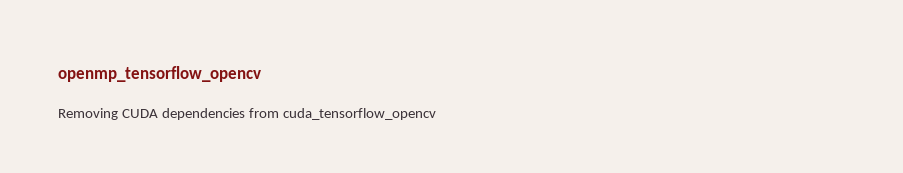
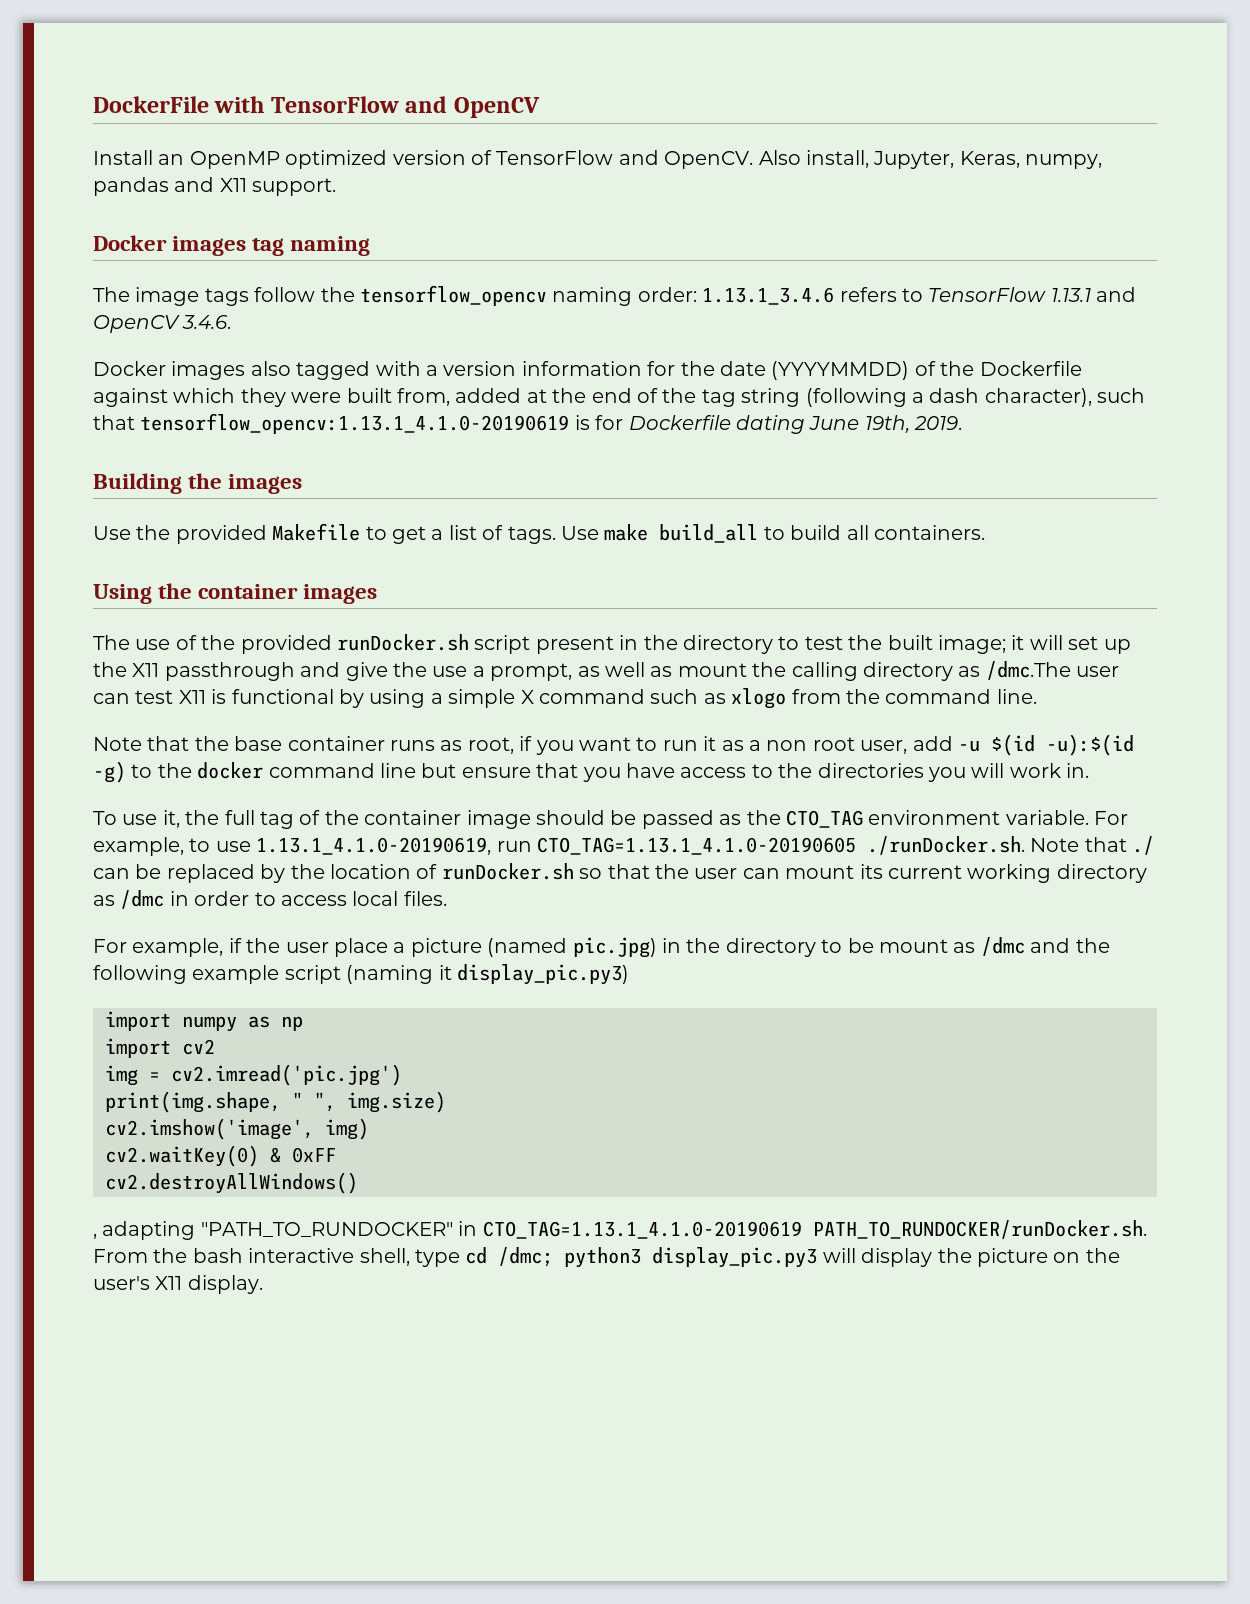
[58,66,261,82] [58,108,436,120] openmp_tensorflow_opencv // Removing CUDA dependencies from cuda_tensorflow_opencv -> [93,96,540,118] [93,150,1103,169] [93,177,337,196] [93,235,371,256] [93,285,1137,306] [93,315,232,333] [93,361,1082,380] [93,388,1146,407] [93,413,963,434] [93,473,303,494] [93,523,985,544] [93,583,378,604] [93,634,1131,654] [93,661,1120,681] [93,688,1037,709] [93,734,1134,756] [93,761,1090,783] [93,810,1129,829] [93,836,1155,856] [93,863,1147,883] [93,890,447,909] [93,937,1110,958] [93,964,629,985] [105,1011,303,1032] [105,1038,215,1058] [105,1064,402,1086] [105,1091,446,1113] [105,1118,369,1140] [105,1145,336,1167] [105,1172,358,1194] [93,1220,1147,1240] [93,1247,1120,1268] [93,1275,263,1294] DockerFile with TensorFlow and OpenCV // Install an OpenMP optimized version of TensorFlow and OpenCV. Also install, Jupyter, Keras, numpy, pandas and X11 support. // Docker images tag naming // The image tags follow the tensorflow_opencv naming order: 1.13.1_3.4.6 refers to TensorFlow 1.13.1 and OpenCV 3.4.6. // Docker images also tagged with a version information for the date (YYYYMMDD) of the Dockerfile against which they were built from, added at the end of the tag string (following a dash character), such that tensorflow_opencv:1.13.1_4.1.0-20190619 is for Dockerfile dating June 19th, 2019. // Building the images // Use the provided Makefile to get a list of tags. Use make build_all to build all containers. // Using the container images // The use of the provided runDocker.sh script present in the directory to test the built image; it will set up the X11 passthrough and give the use a prompt, as well as mount the calling directory as /dmc.The user can test X11 is functional by using a simple X command such as xlogo from the command line. // Note that the base container runs as root, if you want to run it as a non root user, add -u $(id -u):$(id -g) to the docker command line but ensure that you have access to the directories you will work in. // To use it, the full tag of the container image should be passed as the CTO_TAG environment variable. For example, to use 1.13.1_4.1.0-20190619, run CTO_TAG=1.13.1_4.1.0-20190605 ./runDocker.sh. Note that ./ can be replaced by the location of runDocker.sh so that the user can mount its current working directory as /dmc in order to access local files. // For example, if the user place a picture (named pic.jpg) in the directory to be mount as /dmc and the following example script (naming it display_pic.py3) // import numpy as np // import cv2 // img = cv2.imread('pic.jpg') // print(img.shape, " ", img.size) // cv2.imshow('image', img) // cv2.waitKey(0) & 0xFF // cv2.destroyAllWindows() // , adapting "PATH_TO_RUNDOCKER" in CTO_TAG=1.13.1_4.1.0-20190619 PATH_TO_RUNDOCKER/runDocker.sh. From the bash interactive shell, type cd /dmc; python3 display_pic.py3 will display the picture on the user's X11 display.

